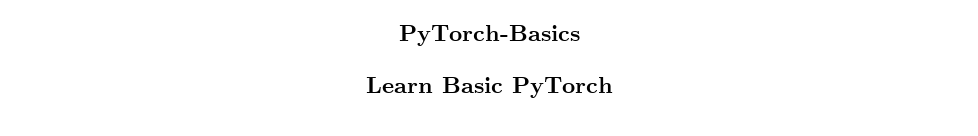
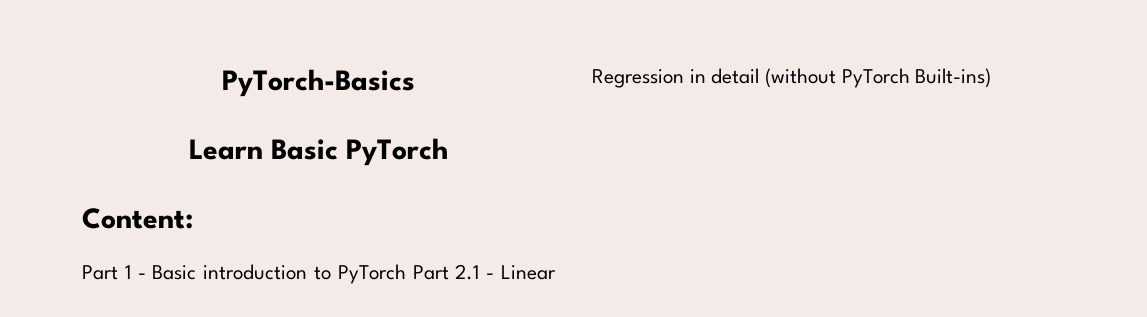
(613, 87) none -> [82,208,193,229] [82,264,556,284] [592,68,992,88] // Content: // Part 1 - Basic introduction to PyTorch Part 2.1 - Linear Regression in detail (without PyTorch Built-ins)

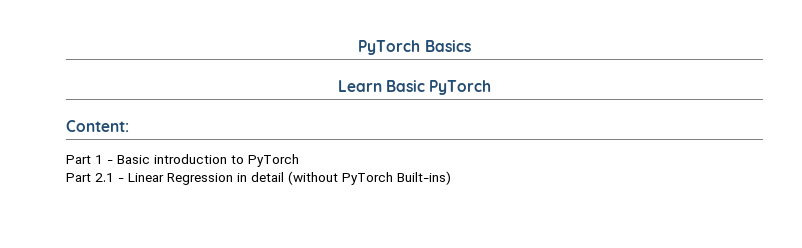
[222,69,415,97] PyTorch-Basics -> [358,40,471,55] PyTorch Basics
(406, 274) none -> (299, 160) //

